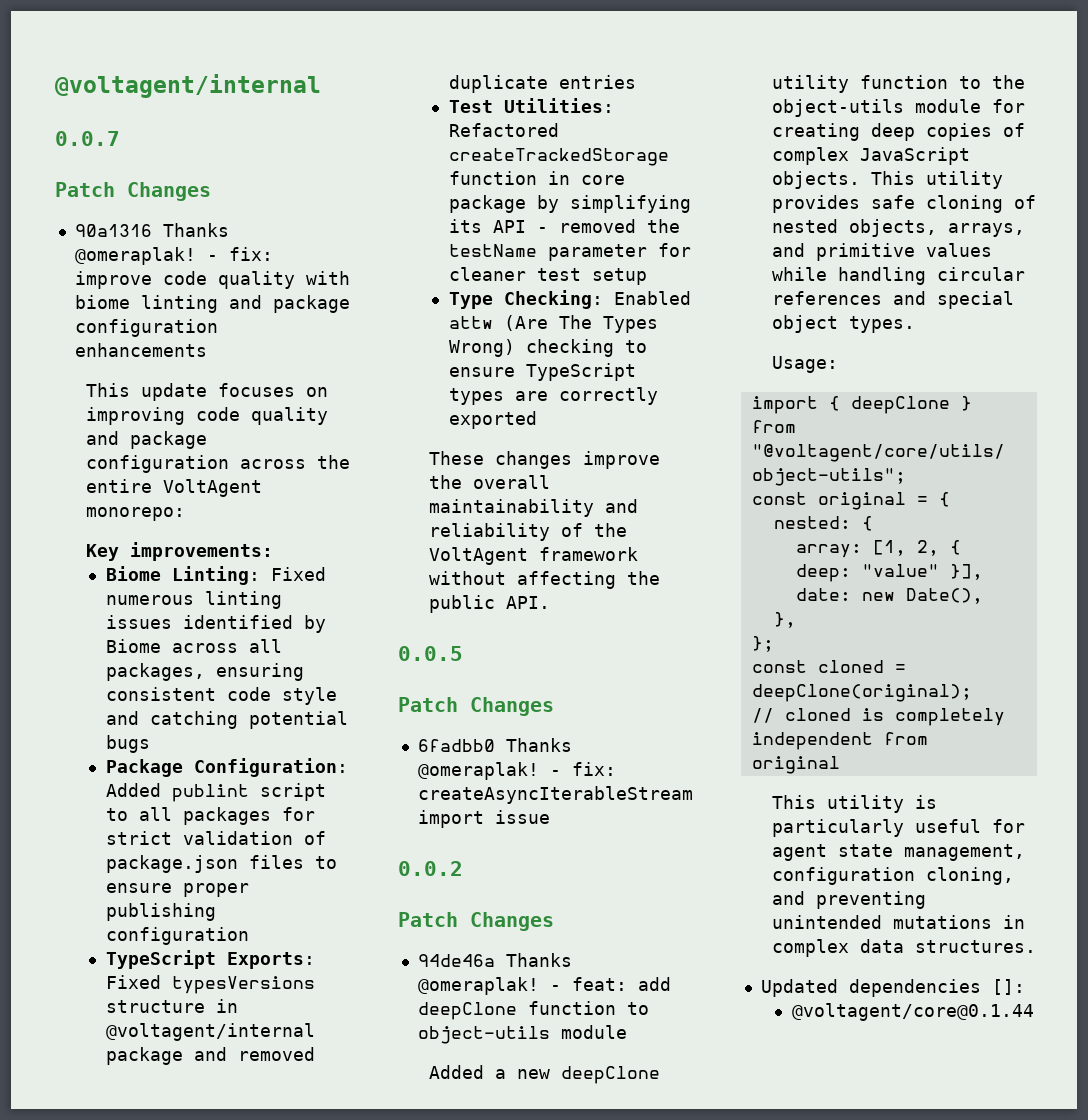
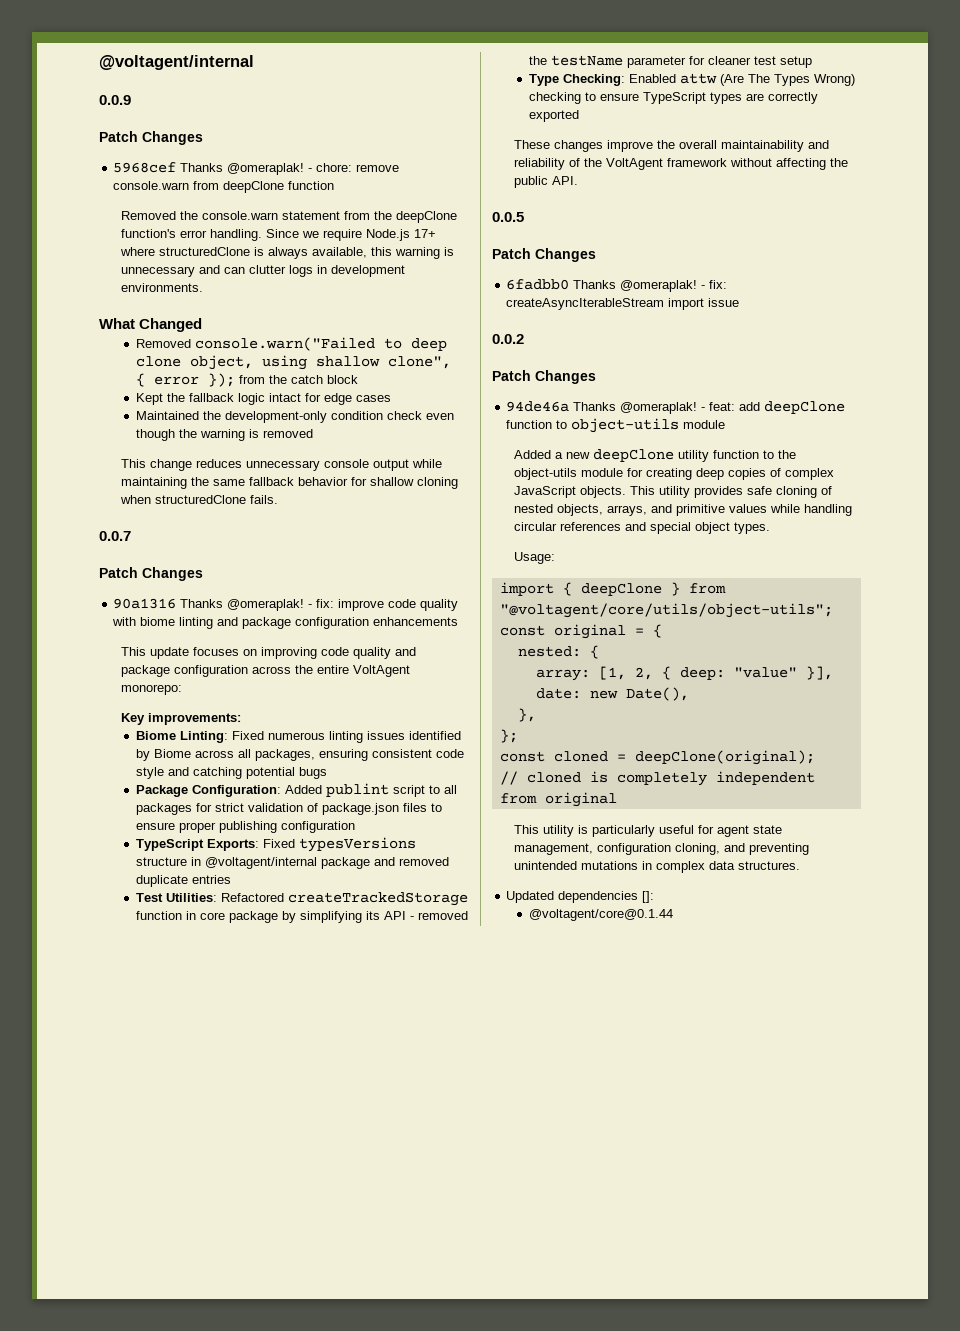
[55,74,321,98] @voltagent/internal -> [99,55,254,70] [99,95,131,105] [99,131,203,145] [113,162,400,175] [113,181,335,193] [121,211,458,223] [121,229,437,241] [120,247,455,259] [121,265,406,277] [121,283,204,292] [99,318,203,332] [135,337,447,351] [135,355,451,370] [135,373,358,387] [135,393,391,405] [135,411,454,423] [135,429,313,441] [121,459,443,471] [121,477,459,489] [120,495,279,504] @voltagent/internal // 0.0.9 // Patch Changes // 5968cef Thanks @omeraplak! - chore: remove console.warn from deepClone function // Removed the console.warn statement from the deepClone function's error handling. Since we require Node.js 17+ where structuredClone is always available, this warning is unnecessary and can clutter logs in development environments. // What Changed // Removed console.warn("Failed to deep clone object, using shallow clone", { error }); from the catch block // Kept the fallback logic intact for edge cases // Maintained the development-only condition check even though the warning is removed // This change reduces unnecessary console output while maintaining the same fallback behavior for shallow cloning when structuredClone fails.

